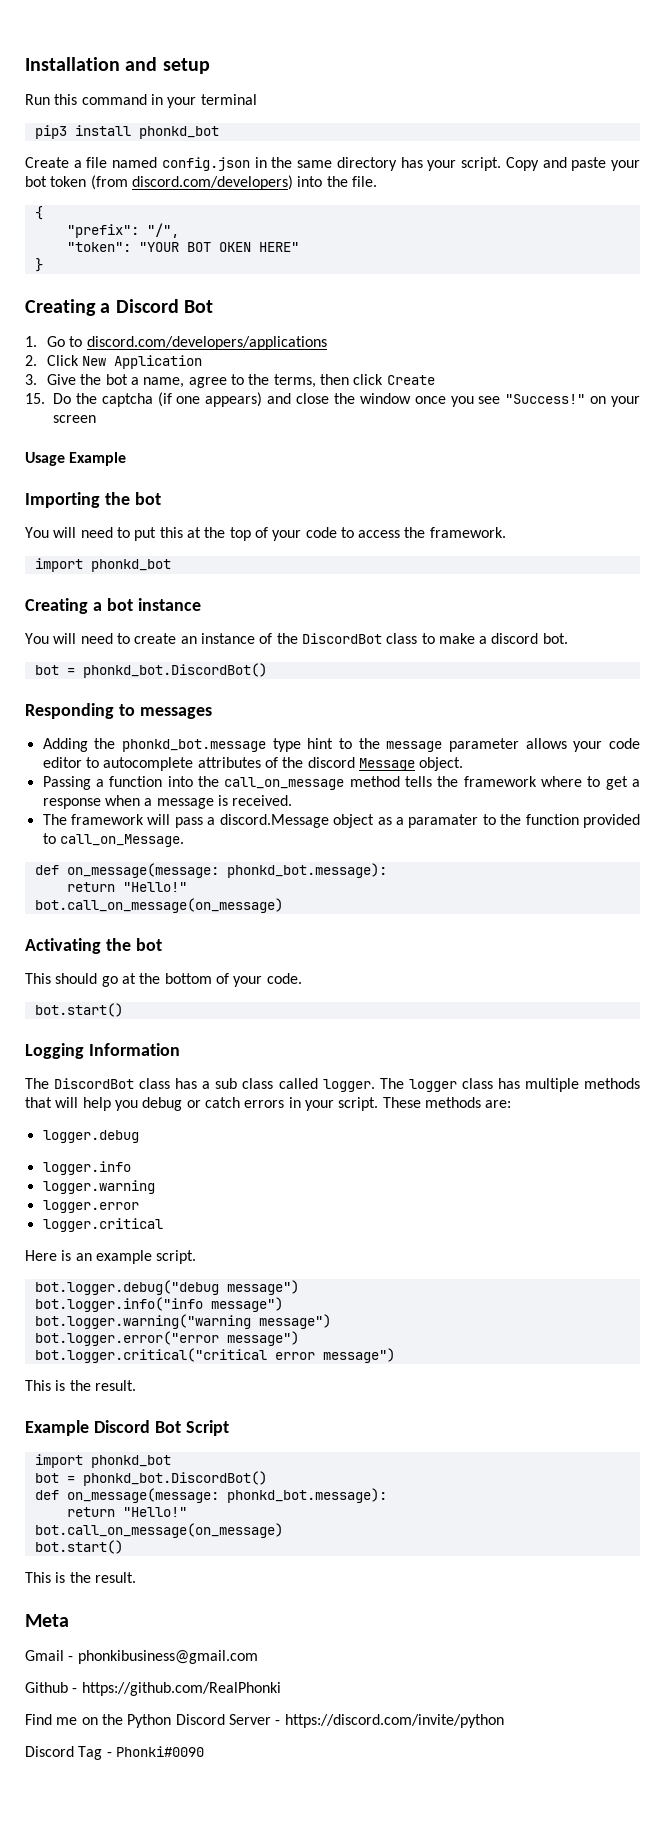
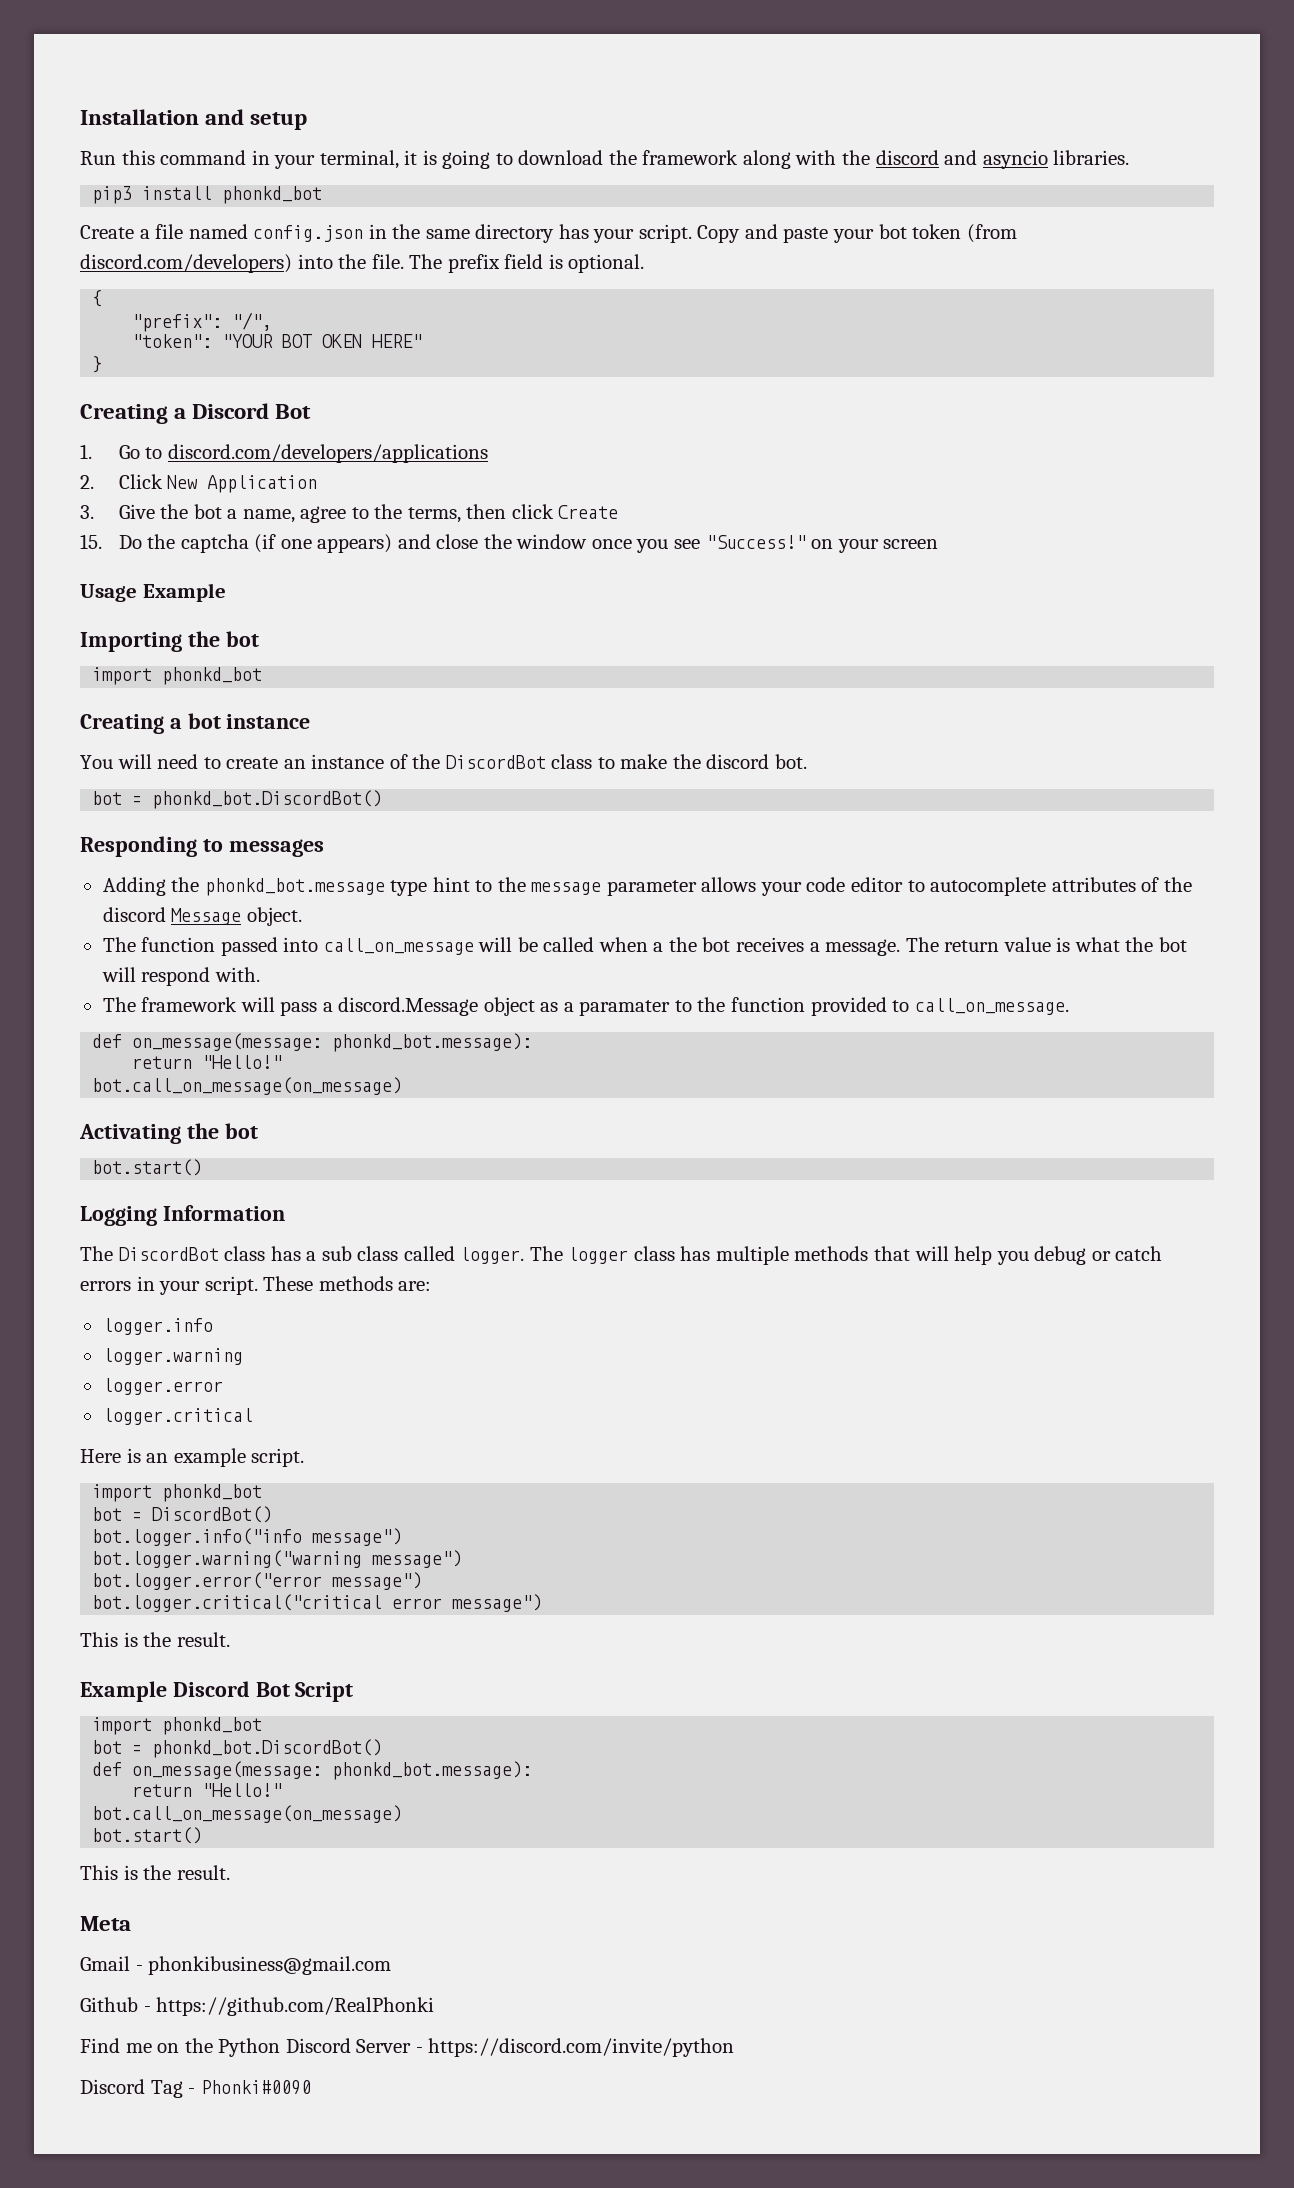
[200,94,257,105] terminal -> [319,150,1130,169] terminal, it is going to download the framework along with the discord and asyncio libraries.
(377, 181) none -> [409,254,645,273] The prefix field is optional.
[25,527,506,541] // You will need to put this at the top of your code to access the framework. -> (259, 639) none
[479,636,488,644] a -> [672,754,701,769] the
[42,776,640,790] [42,795,293,809] Passing a function into the call_on_message method tells the framework where to get a response when a message is received. -> [102,937,1187,956] [101,967,260,986] The function passed into call_on_message will be called when a the bot receives a message. The return value is what the bot will respond with.
[59,834,184,847] call_on_Message. -> [914,998,1069,1015] call_on_message.
[25,973,302,987] // This should go at the bottom of your code. -> (258, 1131) none
[42,1130,139,1143] // logger.debug -> (432, 1286) none
[34,1280,299,1295] bot.logger.debug("debug message") -> [92,1484,263,1502] [92,1506,273,1523] import phonkd_bot // bot = DiscordBot()

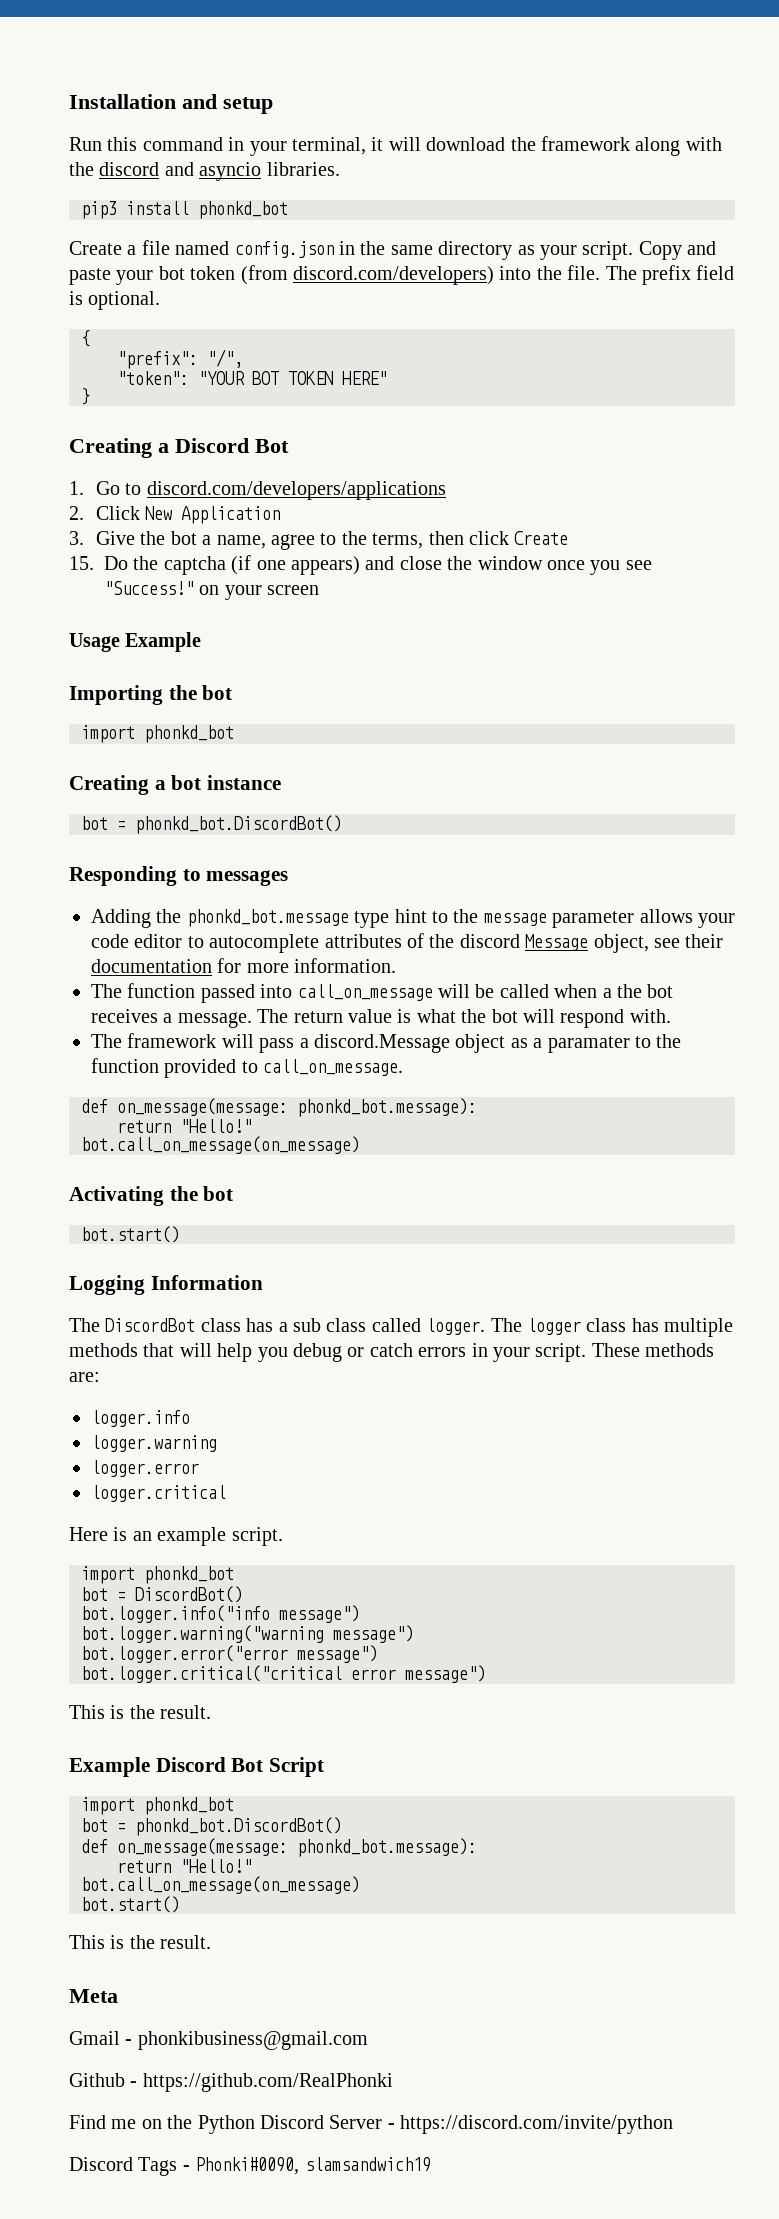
[422,150,513,169] is going to -> [388,137,421,151] will
[558,224,589,239] has -> [517,245,535,255] as
[322,334,363,348] OKEN -> [288,371,333,385] TOKEN
[80,754,808,769] // You will need to create an instance of the DiscordBot class to make the discord bot. -> (282, 782) none
[246,907,302,926] object. -> [593,934,724,953] [91,958,397,973] object, see their documentation for more information.
[150,2080,311,2098] Tag - Phonki#0090 -> [138,2157,431,2176] Tags - Phonki#0090, slamsandwich19

